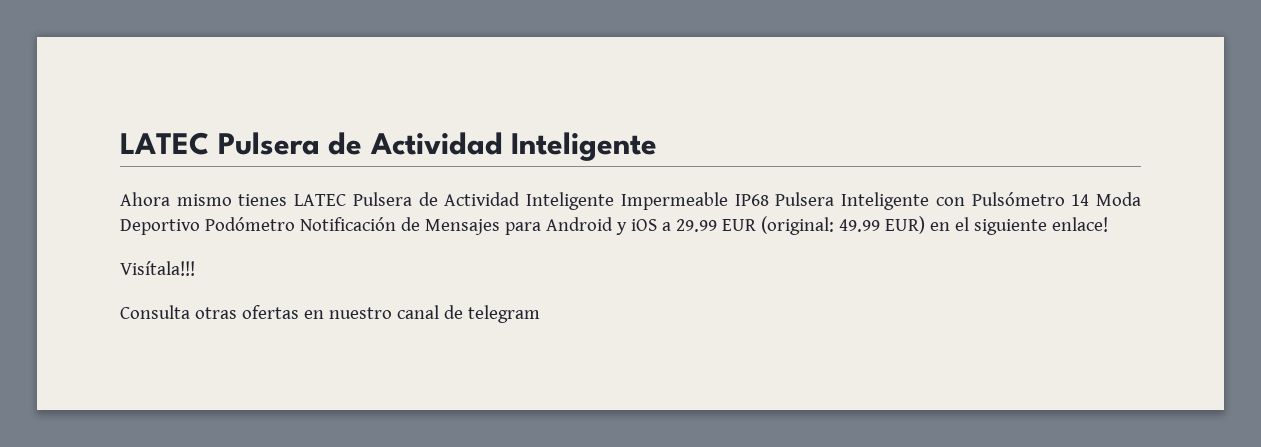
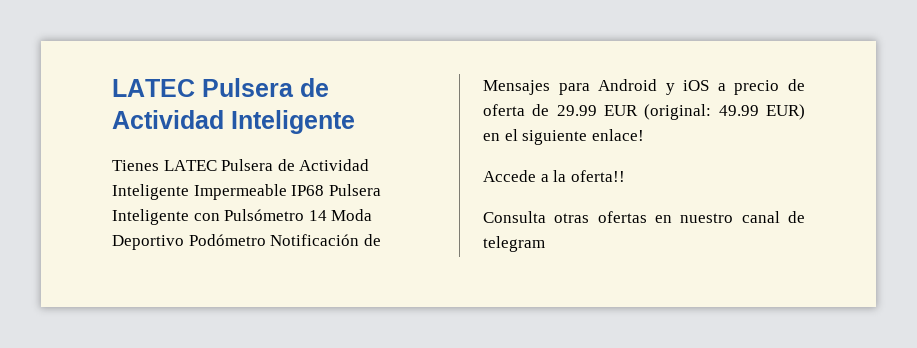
[120,192,288,206] Ahora mismo tienes -> [112,160,159,171] Tienes
(671, 226) none -> [734,79,805,95] [483,104,550,116] precio de oferta de
[120,261,195,276] Visítala!!! -> [483,170,625,182] Accede a la oferta!!

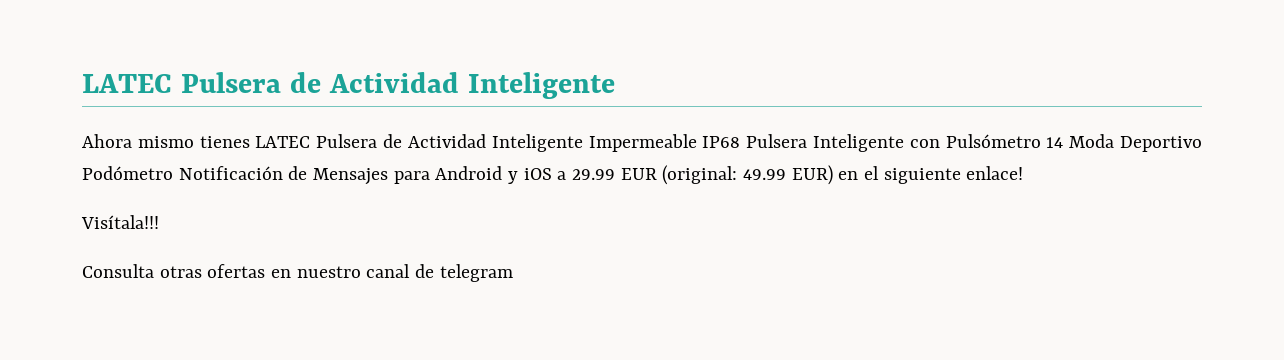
[112,160,159,171] Tienes -> [82,134,250,148] Ahora mismo tienes
[734,79,805,95] [483,104,550,116] precio de oferta de -> (567, 175) none
[483,170,625,182] Accede a la oferta!! -> [81,215,159,229] Visítala!!!

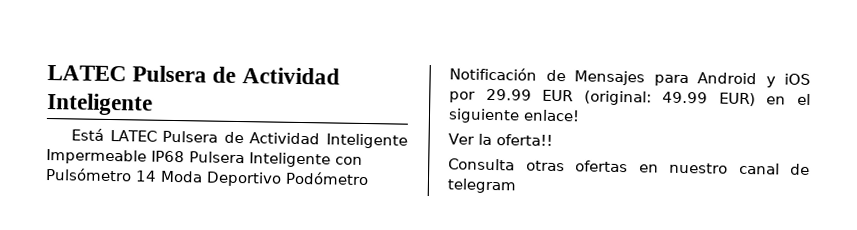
[82,134,250,148] Ahora mismo tienes -> [70,128,104,141] Está
[557,171,567,180] a -> [449,91,476,103] por
[81,215,159,229] Visítala!!! -> [448,133,553,146] Ver la oferta!!

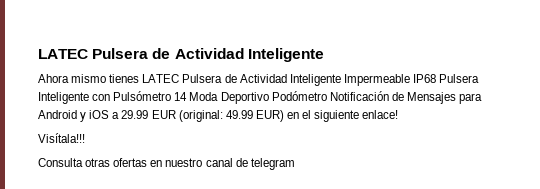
[70,128,104,141] Está -> [38,74,140,83] Ahora mismo tienes
[449,91,476,103] por -> [112,112,120,119] a
[448,133,553,146] Ver la oferta!! -> [38,133,85,143] Visítala!!!

